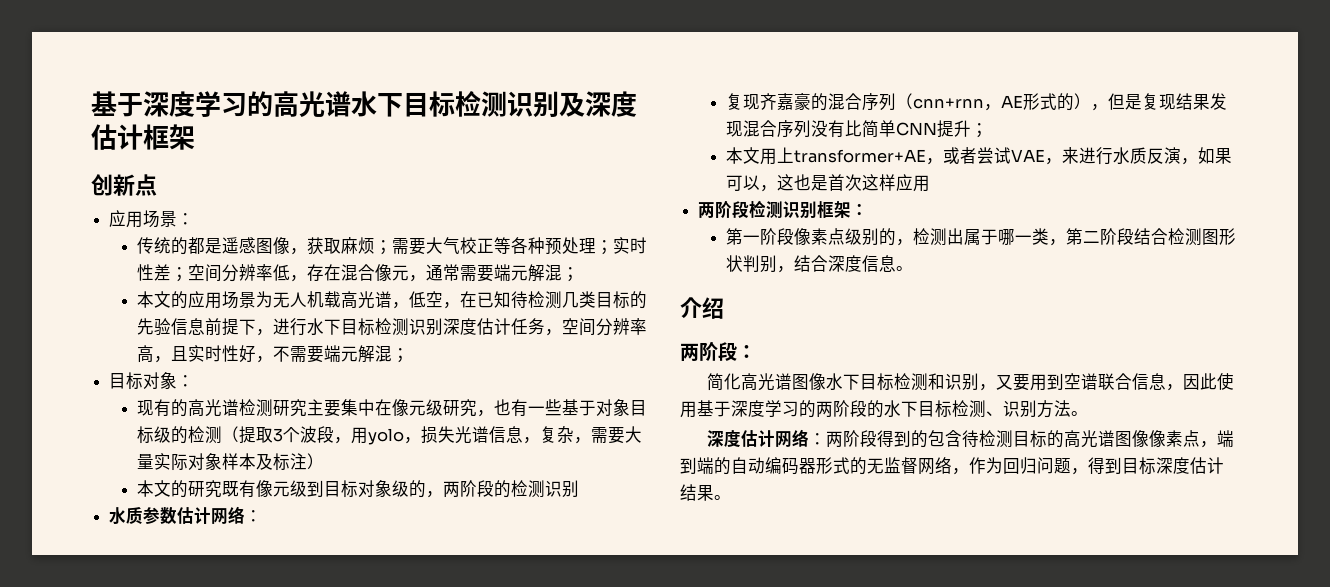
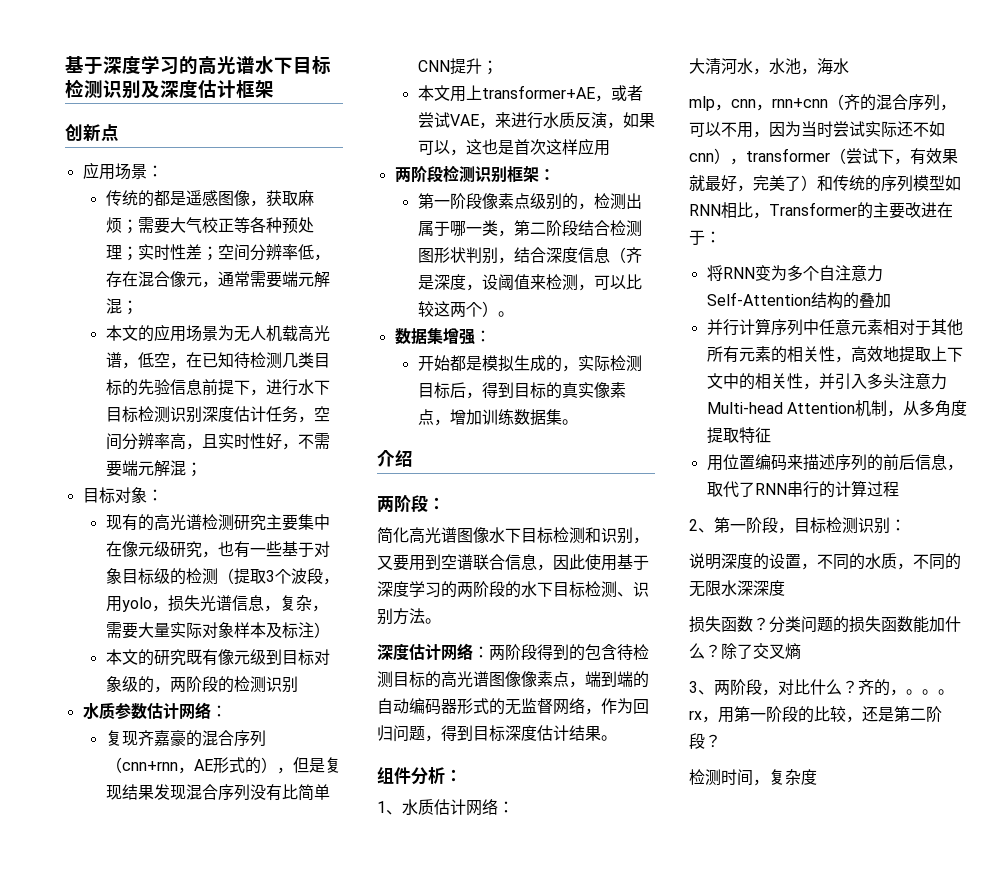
(897, 263) none -> [609,247,642,263] [417,274,642,291] [417,301,514,317] [394,328,491,345] [417,355,642,372] [417,382,626,399] [417,409,562,426] （齐是深度，设阈值来检测，可以比较这两个）。 // 数据集增强： // 开始都是模拟生成的，实际检测目标后，得到目标的真实像素点，增加训练数据集
(731, 497) none -> [377,766,462,785] [377,798,514,816] [689,58,849,75] [689,94,956,111] [689,121,945,138] [689,148,958,165] [689,175,961,192] [689,202,953,219] [689,230,721,245] [706,265,883,282] [706,292,891,309] [706,318,963,336] [706,346,963,363] [706,373,947,390] [706,400,967,417] [706,427,771,444] [706,454,963,471] [706,480,899,498] [689,517,906,534] [689,553,961,570] [689,580,785,597] [689,616,961,633] [689,643,801,660] [689,679,954,696] [689,706,942,723] [689,733,721,749] [689,769,817,786] // 组件分析： // 1、水质估计网络： // 大清河水，水池，海水 // mlp，cnn，rnn+cnn（齐的混合序列，可以不用，因为当时尝试实际还不如cnn），transformer（尝试下，有效果就最好，完美了）和传统的序列模型如RNN相比，Transformer的主要改进在于： // 将RNN变为多个自注意力Self-Attention结构的叠加 // 并行计算序列中任意元素相对于其他所有元素的相关性，高效地提取上下文中的相关性，并引入多头注意力Multi-head Attention机制，从多角度提取特征 // 用位置编码来描述序列的前后信息，取代了RNN串行的计算过程 // 2、第一阶段，目标检测识别： // 说明深度的设置，不同的水质，不同的无限水深深度 // 损失函数？分类问题的损失函数能加什么？除了交叉熵 // 3、两阶段，对比什么？齐的，。。。rx，用第一阶段的比较，还是第二阶段？ // 检测时间，复杂度

